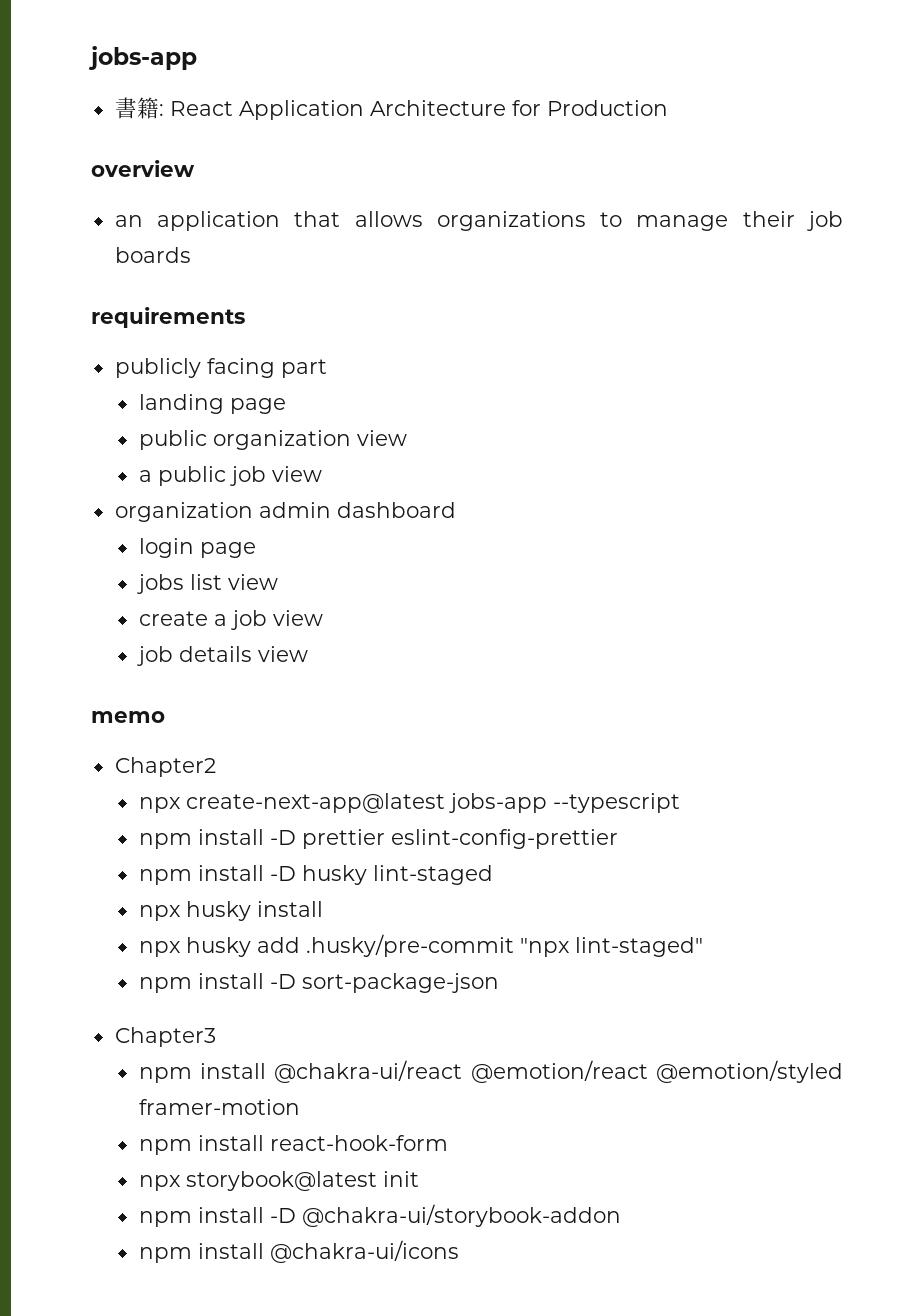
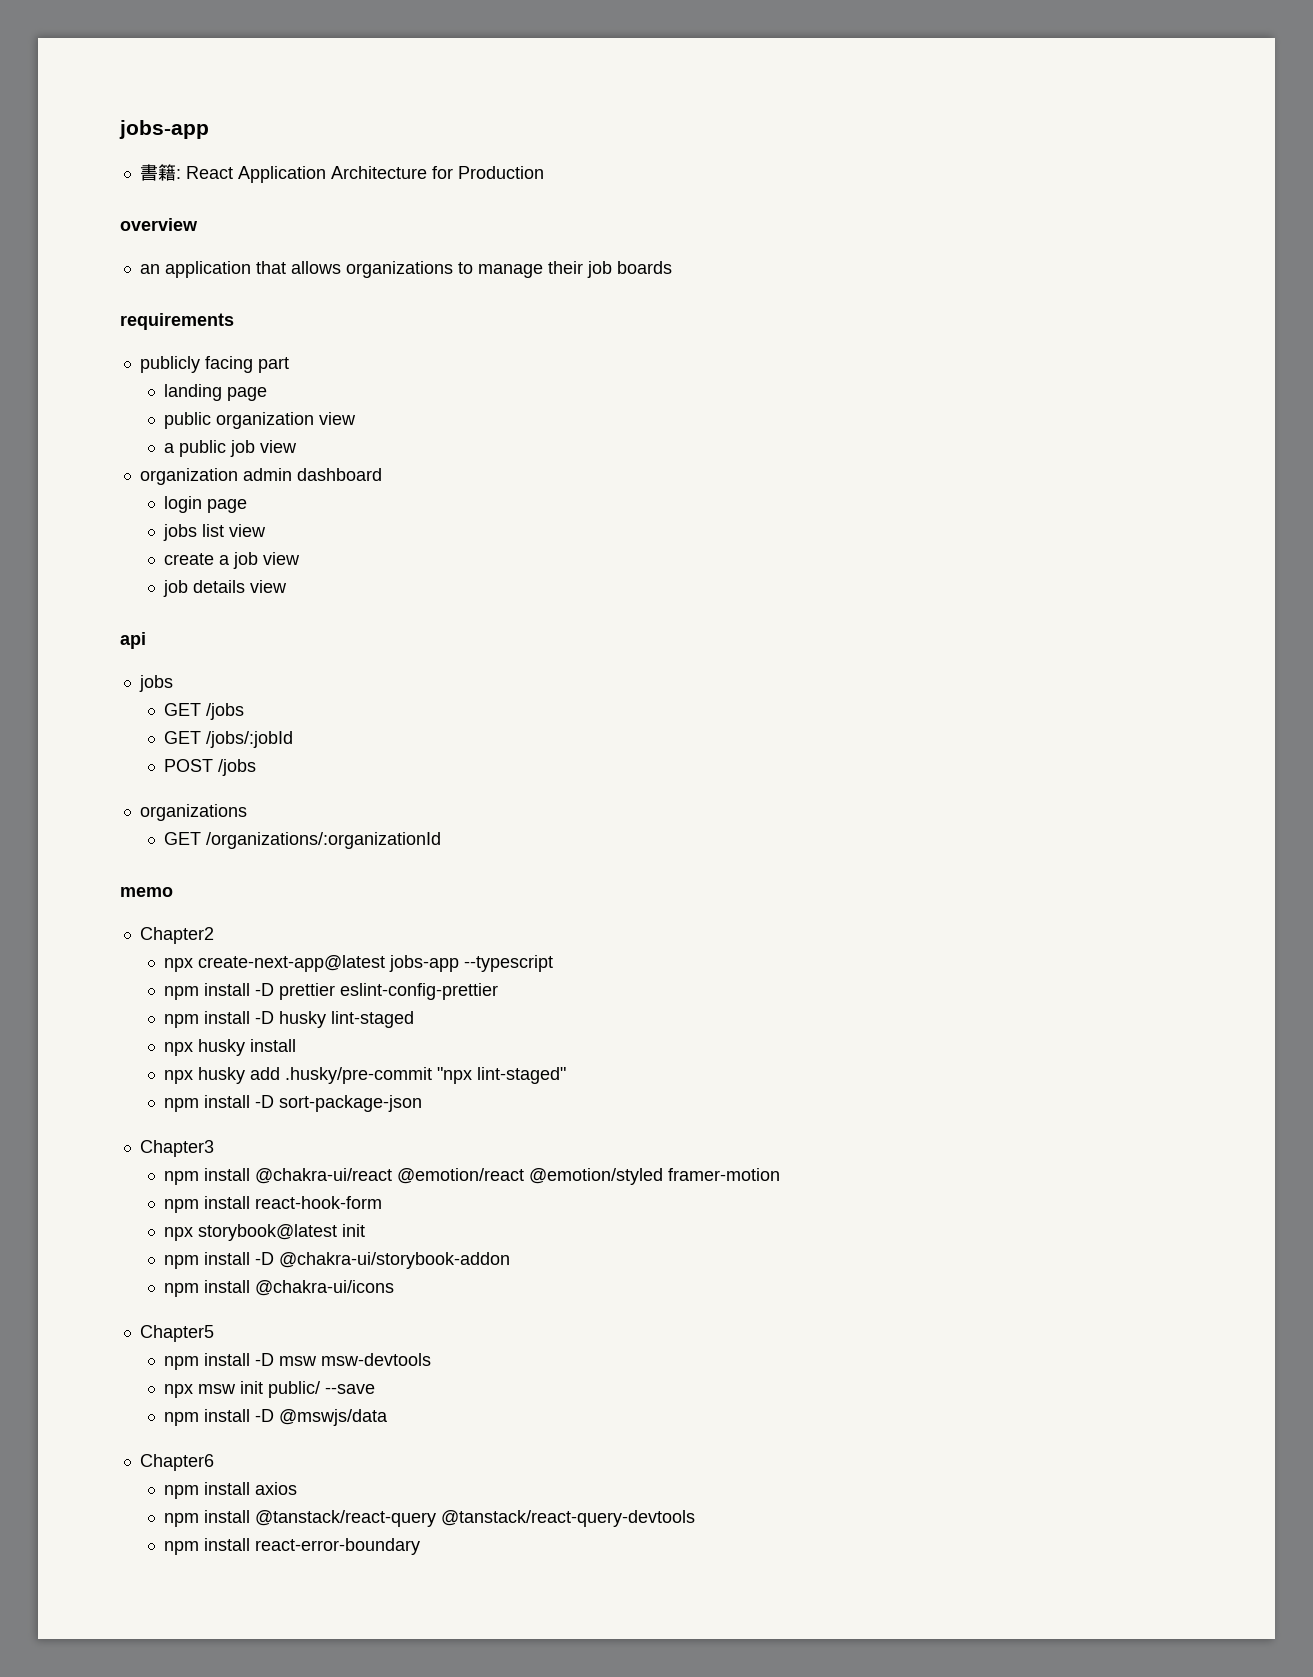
(308, 654) none -> [120,632,146,649] [138,675,173,692] [164,703,245,720] [164,731,294,748] [164,759,257,776] [139,804,247,821] [164,832,442,849] // api // jobs // GET /jobs // GET /jobs/:jobId // POST /jobs // organizations // GET /organizations/:organizationId
(459, 1251) none -> [139,1325,214,1342] [164,1353,432,1370] [164,1381,376,1398] [164,1409,389,1426] [139,1454,214,1471] [164,1482,298,1499] [164,1510,696,1527] [164,1538,421,1555] // Chapter5 // npm install -D msw msw-devtools // npx msw init public/ --save // npm install -D @mswjs/data // Chapter6 // npm install axios // npm install @tanstack/react-query @tanstack/react-query-devtools // npm install react-error-boundary

